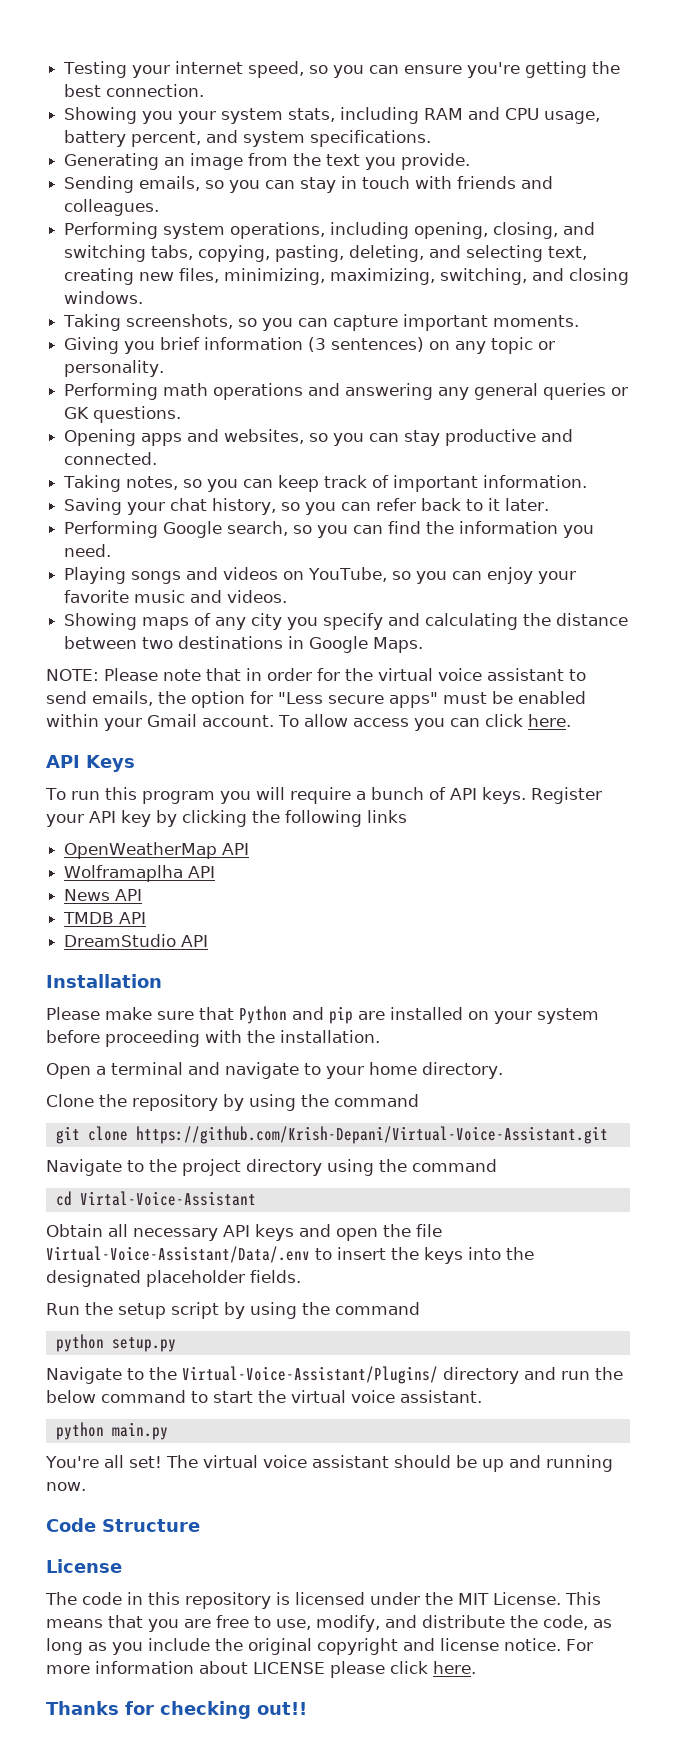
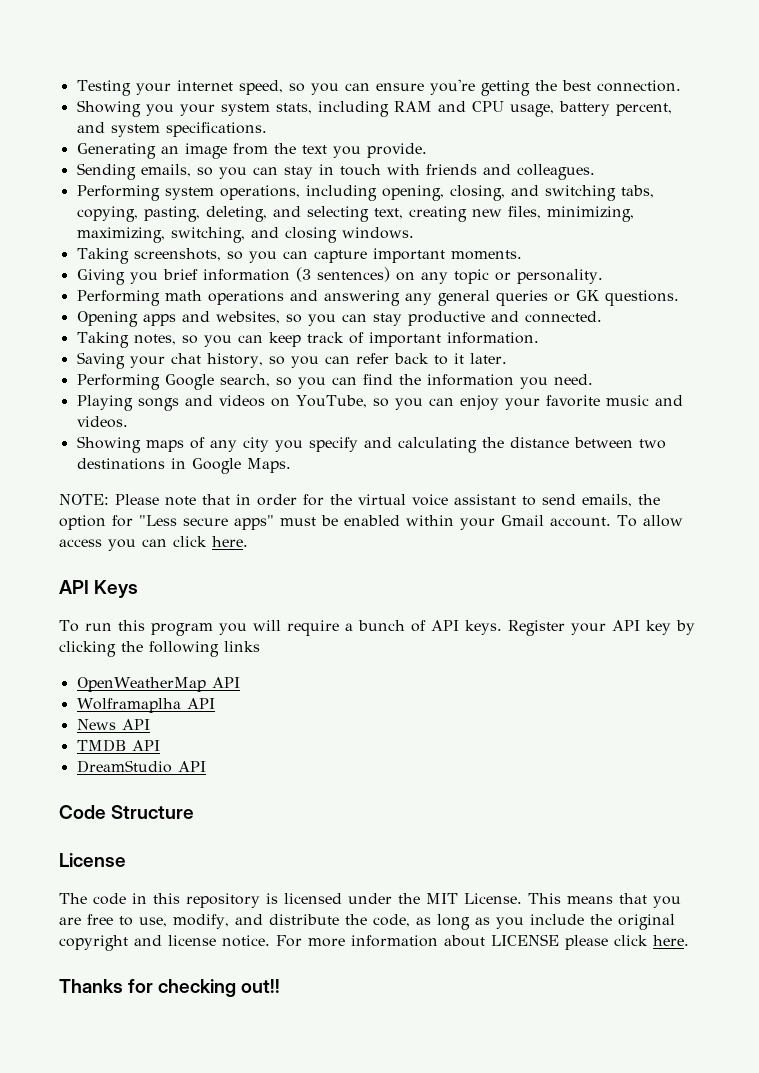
[46,974,162,988] [46,1006,599,1024] [46,1030,380,1047] [46,1062,503,1079] [46,1094,419,1111] [55,1126,608,1144] [46,1159,497,1176] [55,1191,256,1206] [46,1224,442,1241] [46,1246,534,1264] [46,1270,301,1287] [46,1302,420,1319] [55,1334,176,1352] [46,1366,623,1384] [46,1390,482,1403] [55,1422,168,1440] [45,1455,613,1472] [46,1482,86,1491] // Installation // Please make sure that Python and pip are installed on your system before proceeding with the installation. // Open a terminal and navigate to your home directory. // Clone the repository by using the command // git clone https://github.com/Krish-Depani/Virtual-Voice-Assistant.git // Navigate to the project directory using the command // cd Virtal-Voice-Assistant // Obtain all necessary API keys and open the file Virtual-Voice-Assistant/Data/.env to insert the keys into the designated placeholder fields. // Run the setup script by using the command // python setup.py // Navigate to the Virtual-Voice-Assistant/Plugins/ directory and run the below command to start the virtual voice assistant. // python main.py // You're all set! The virtual voice assistant should be up and running now. -> (206, 766) none

